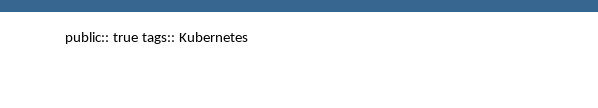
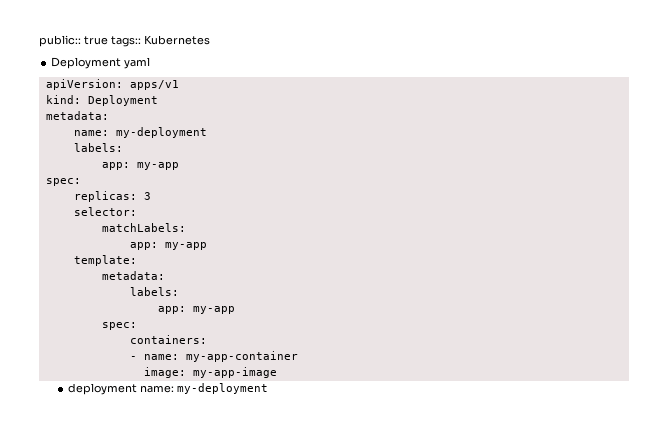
(248, 37) none -> [51,57,151,69] [45,79,179,90] [45,95,158,106] [45,111,109,120] [73,127,207,138] [73,143,123,152] [101,162,179,170] [45,178,81,186] [73,191,151,202] [73,207,137,216] [101,223,186,232] [129,242,207,250] [73,255,137,266] [101,271,165,280] [129,287,179,296] [157,306,235,314] [101,322,137,330] [129,335,207,344] [129,351,298,362] [143,367,277,378] [68,383,269,395] // Deployment yaml // apiVersion: apps/v1 // kind: Deployment // metadata: // name: my-deployment // labels: // app: my-app // spec: // replicas: 3 // selector: // matchLabels: // app: my-app // template: // metadata: // labels: // app: my-app // spec: // containers: // - name: my-app-container // image: my-app-image // deployment name: my-deployment

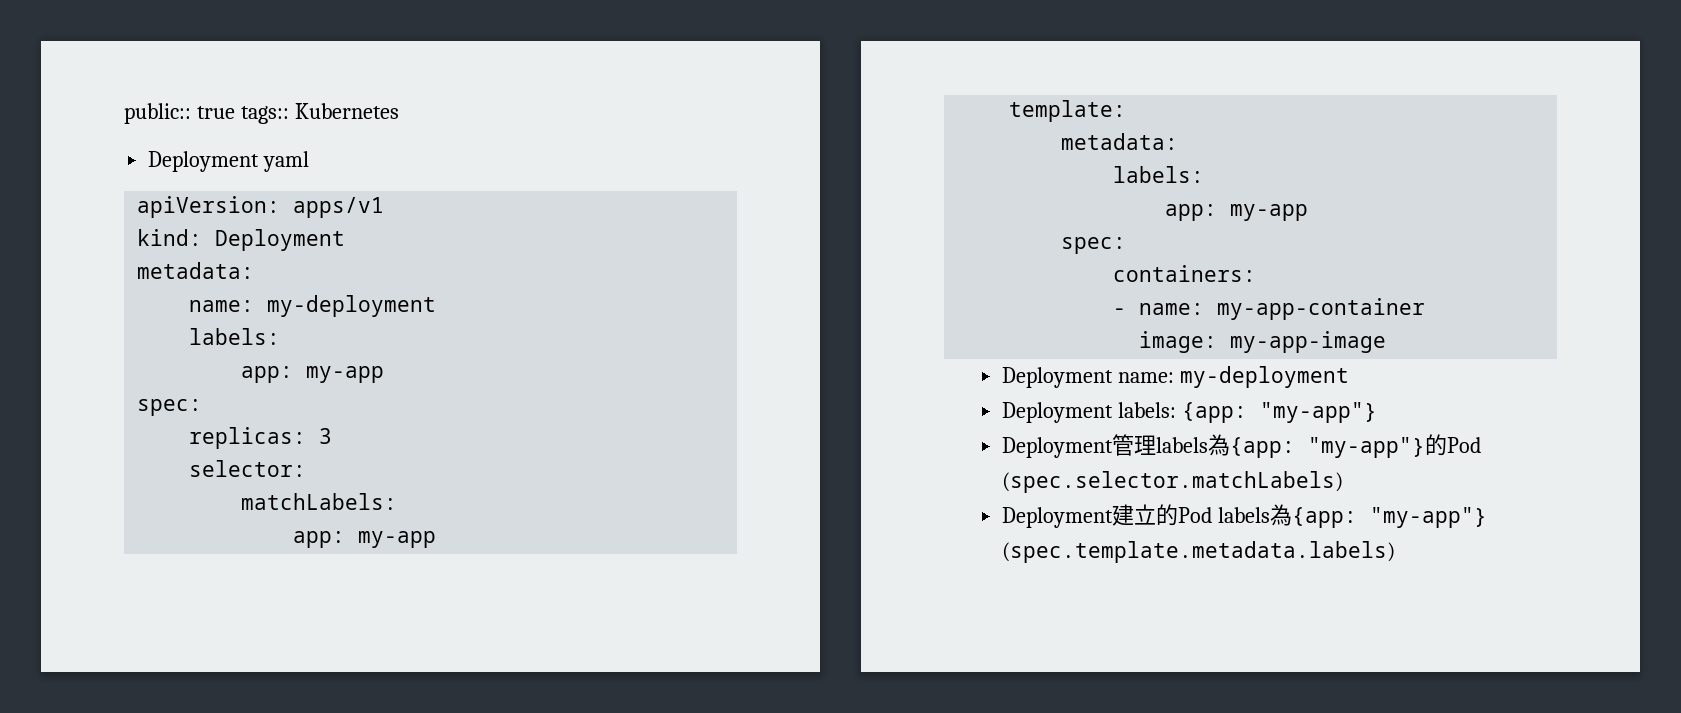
[68,383,269,395] deployment name: my-deployment -> [1002,366,1350,388] [1002,402,1378,423] [1002,434,1482,458] [1002,471,1344,493] [1002,504,1488,528] [1002,541,1396,563] Deployment name: my-deployment // Deployment labels: {app: "my-app"} // Deployment管理labels為{app: "my-app"}的Pod (spec.selector.matchLabels) // Deployment建立的Pod labels為{app: "my-app"} (spec.template.metadata.labels)

